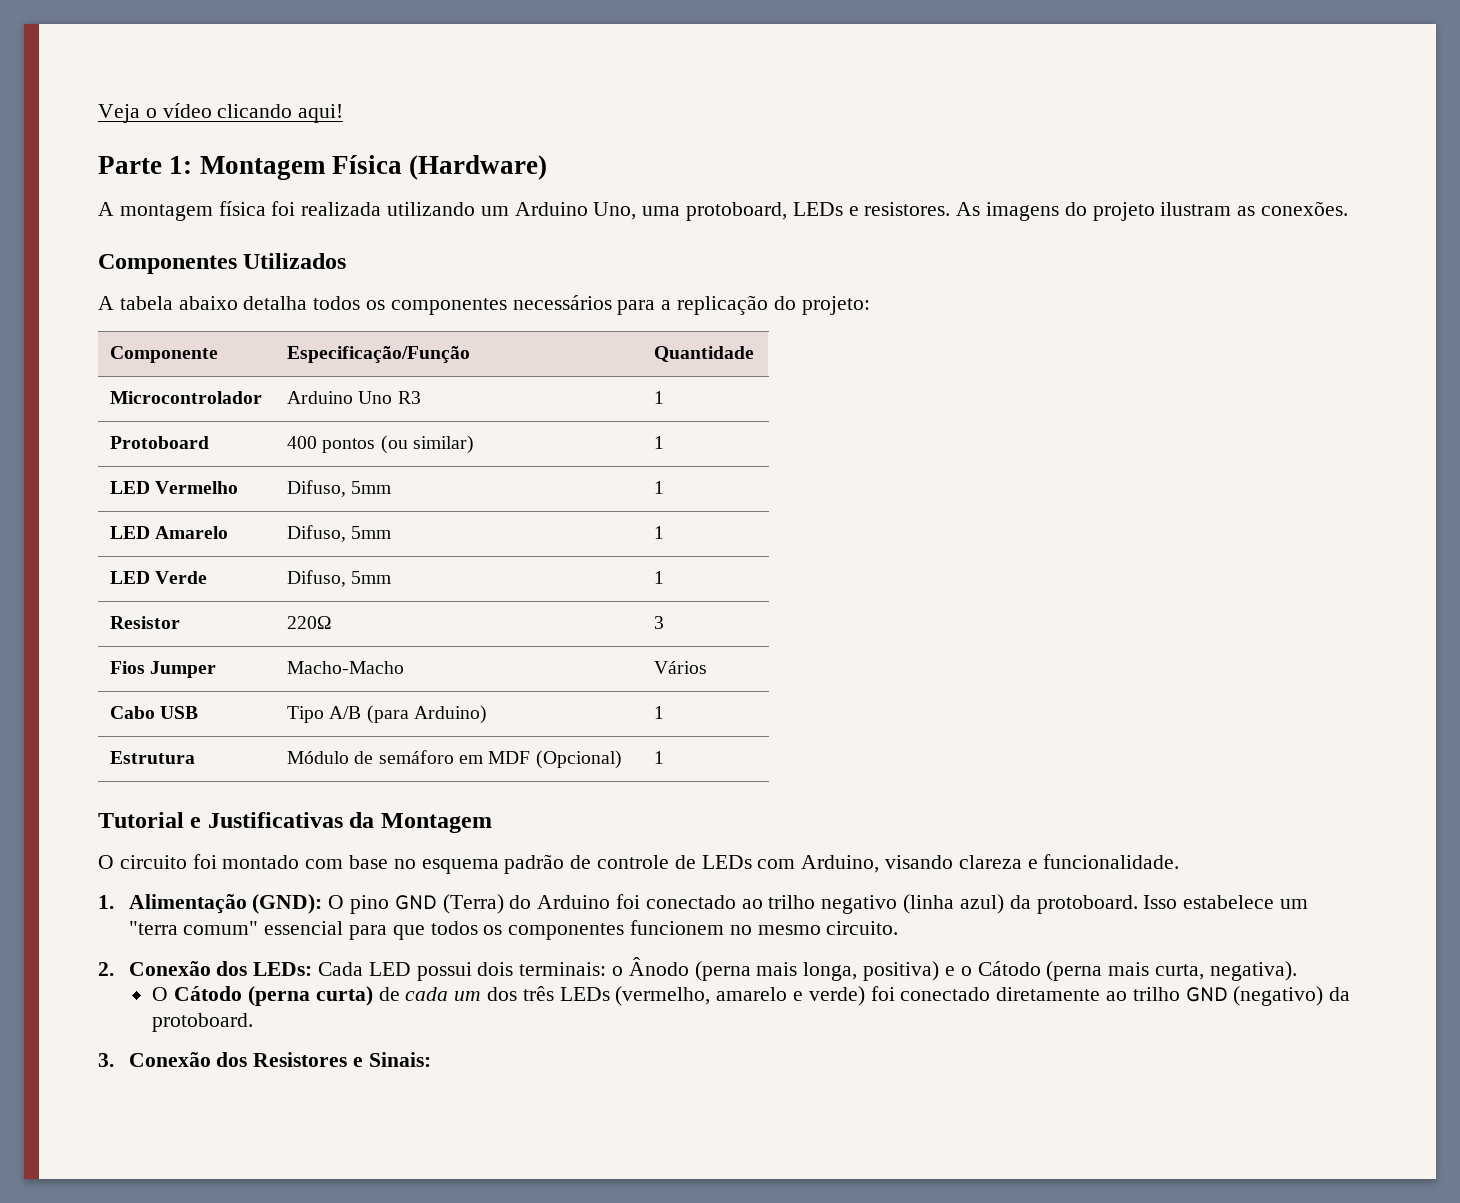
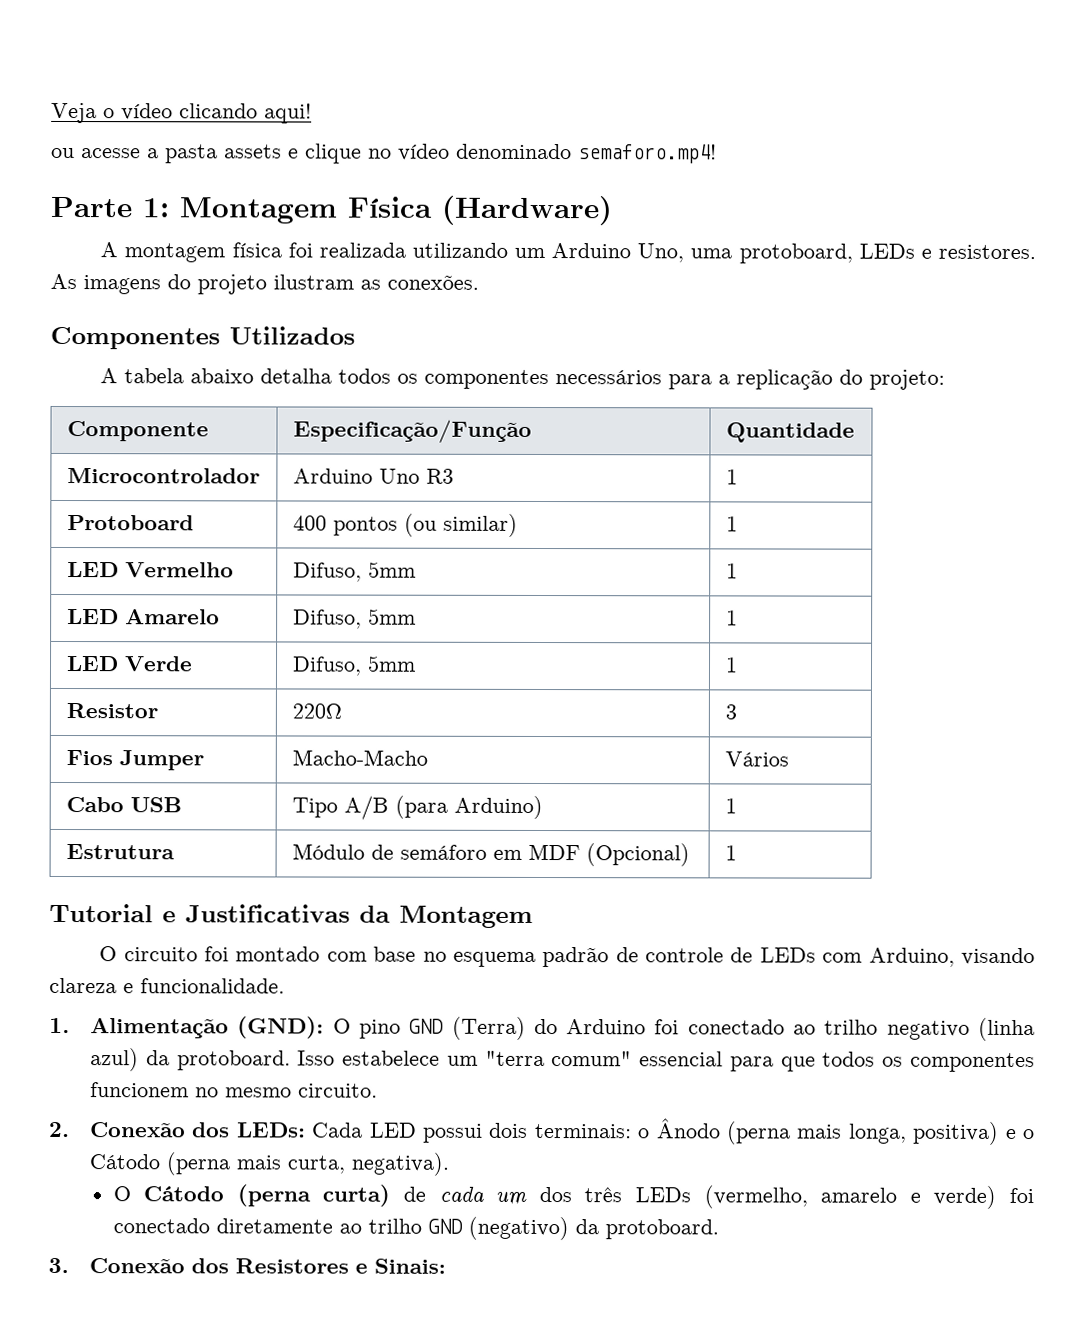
(344, 113) none -> [51,143,717,164] // ou acesse a pasta assets e clique no vídeo denominado semaforo.mp4!

